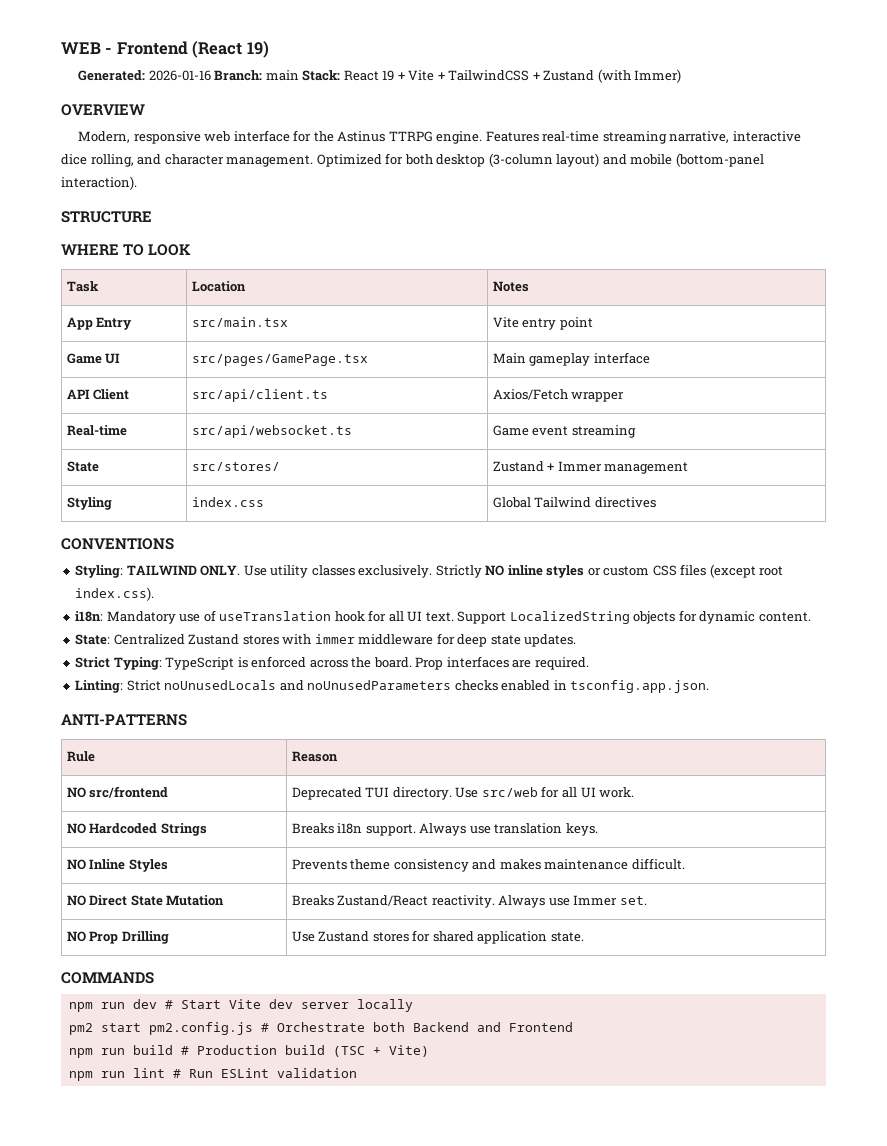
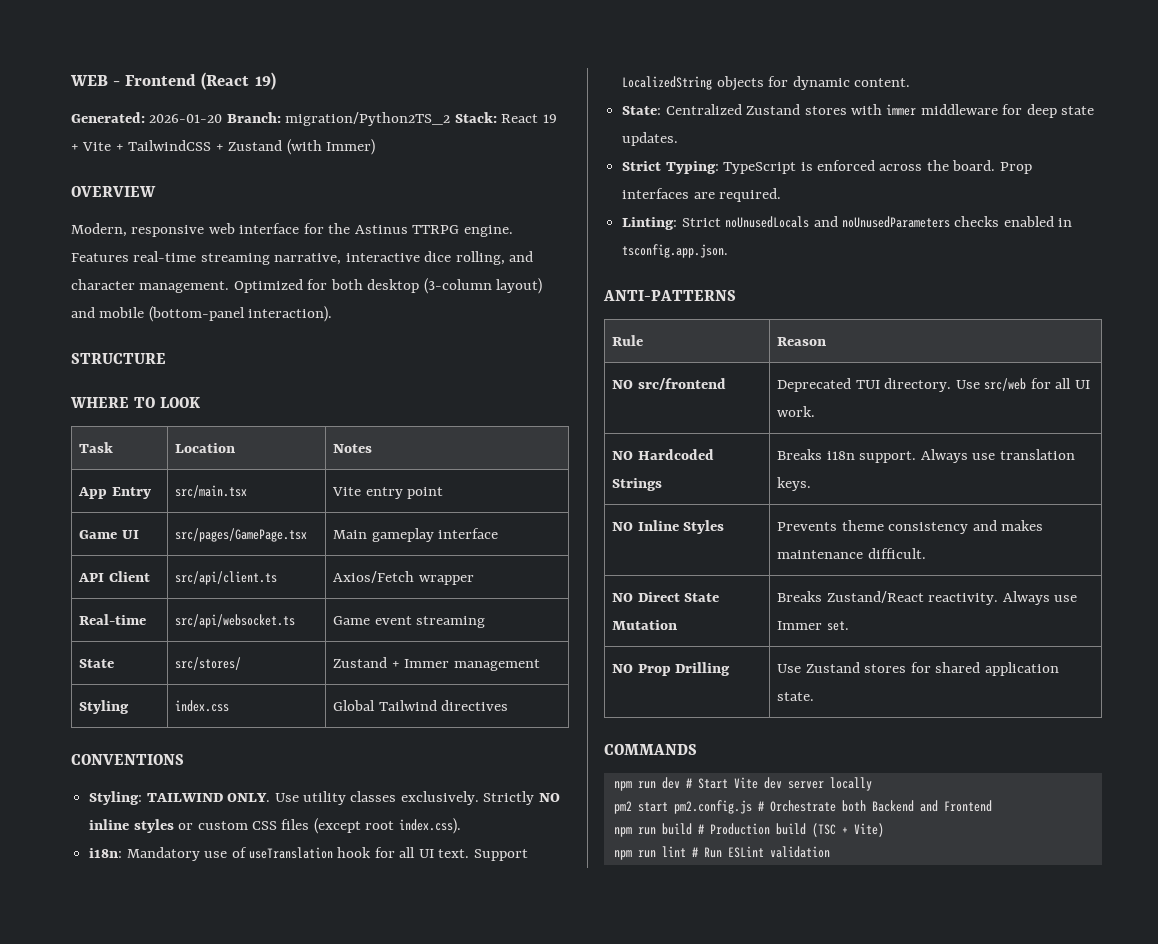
[148,70,299,81] 2026-01-16 Branch: main -> [149,112,451,126] 2026-01-20 Branch: migration/Python2TS_2

